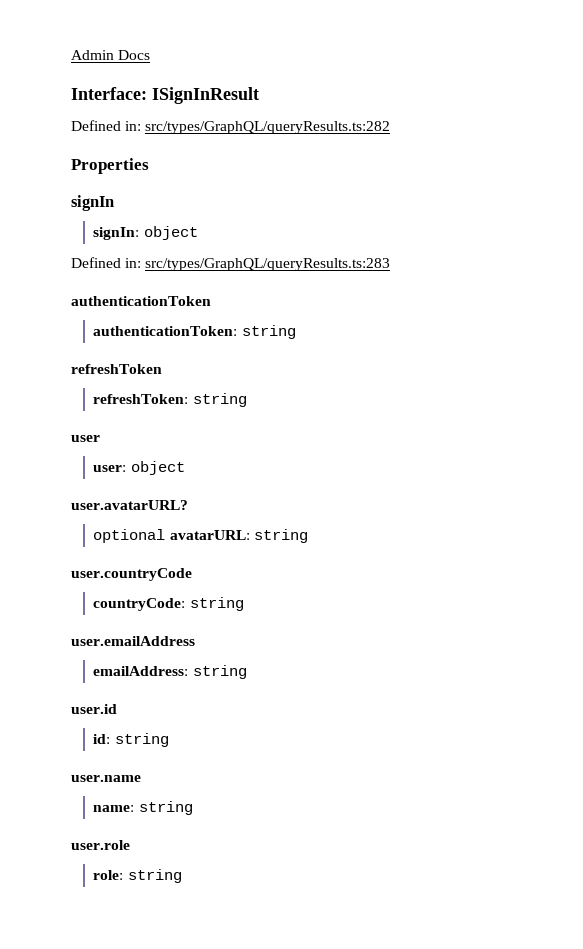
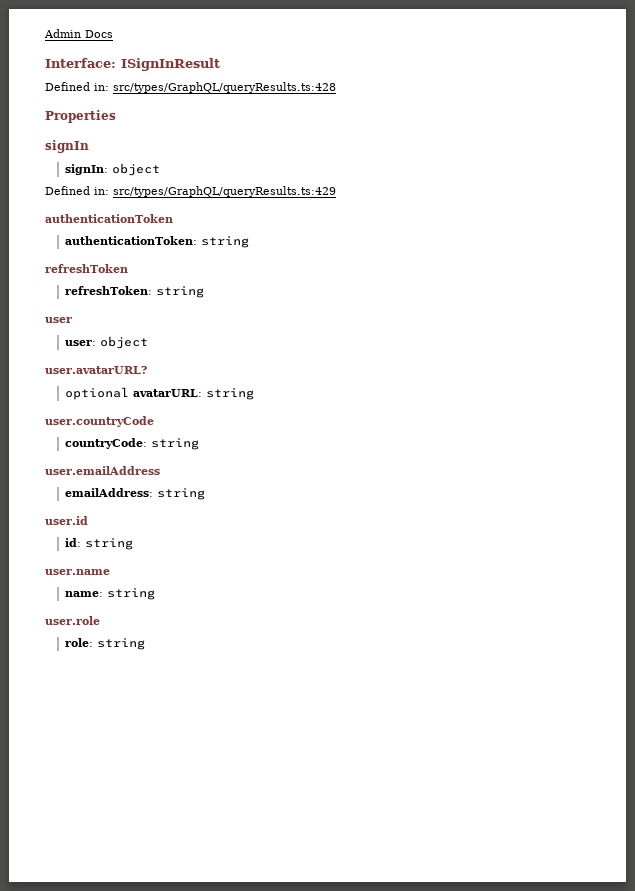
[145,121,391,134] src/types/GraphQL/queryResults.ts:282 -> [113,82,336,93] src/types/GraphQL/queryResults.ts:428
[145,258,391,271] src/types/GraphQL/queryResults.ts:283 -> [113,186,336,197] src/types/GraphQL/queryResults.ts:429

